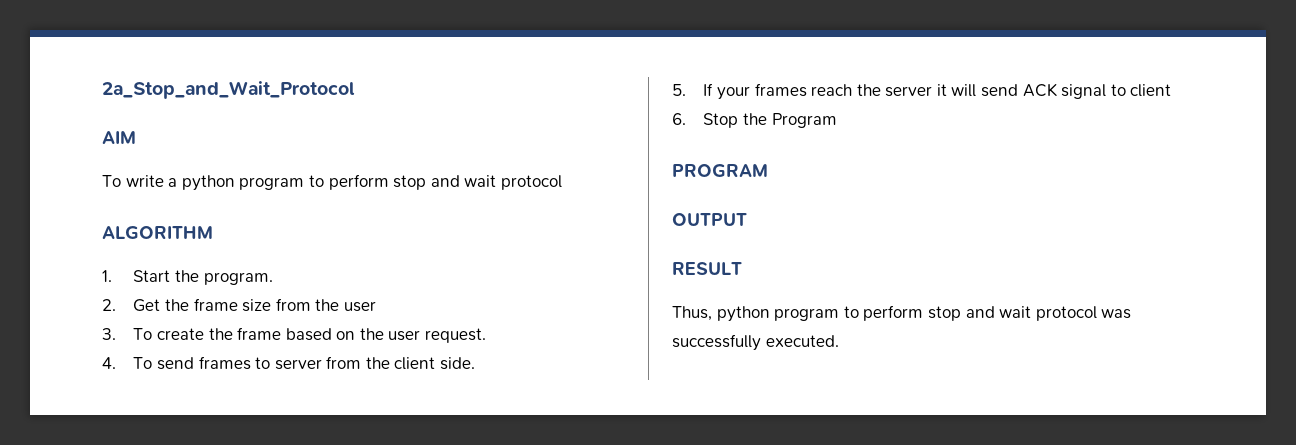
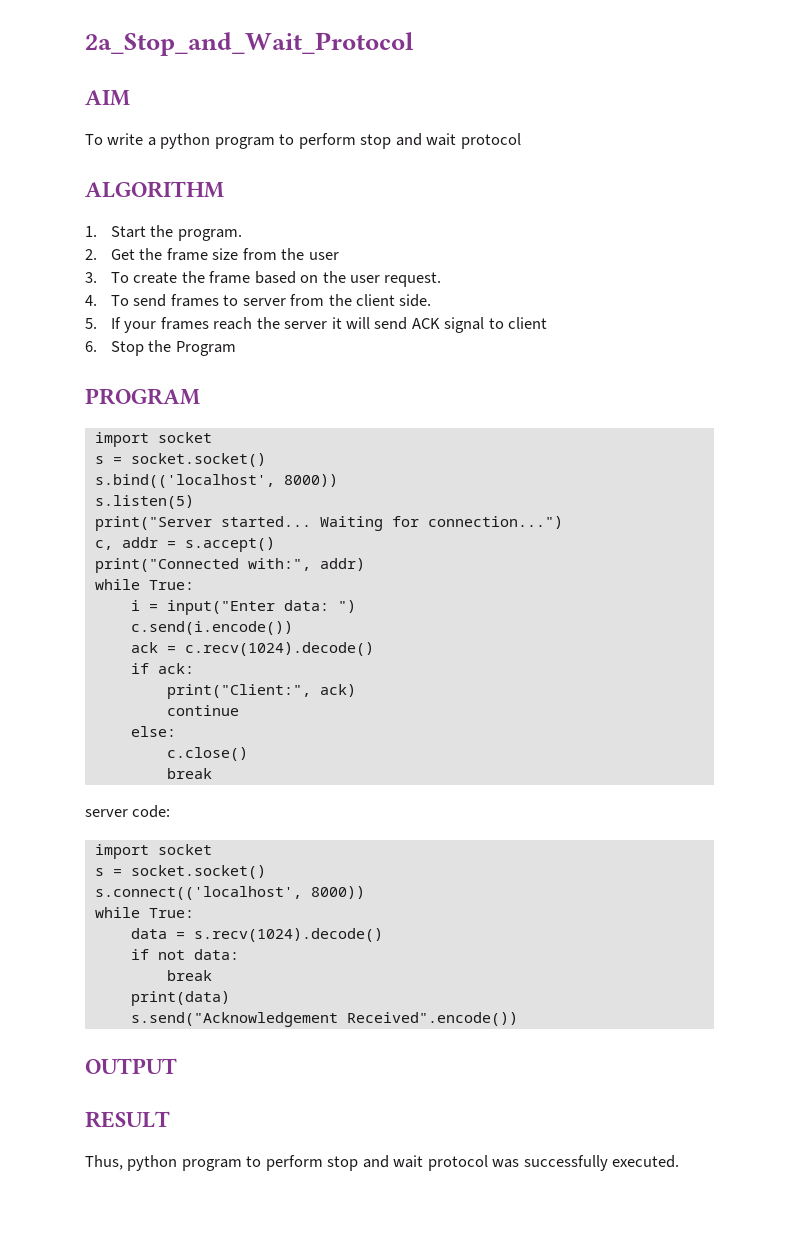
(768, 170) none -> [94,432,212,447] [94,453,266,467] [94,474,338,488] [94,495,194,509] [94,516,563,531] [94,537,275,552] [94,558,365,573] [94,579,194,590] [130,600,356,615] [130,621,293,635] [130,642,374,656] [130,663,194,674] [166,684,356,699] [166,705,239,716] [130,726,176,737] [166,747,248,761] [166,768,212,779] [85,805,171,818] [94,844,212,859] [94,865,266,879] [94,886,365,900] [94,907,194,918] [130,928,383,942] [130,949,239,960] [166,970,212,981] [130,991,230,1006] [130,1012,518,1027] // import socket // s = socket.socket() // s.bind(('localhost', 8000)) // s.listen(5) // print("Server started... Waiting for connection...") // c, addr = s.accept() // print("Connected with:", addr) // while True: // i = input("Enter data: ") // c.send(i.encode()) // ack = c.recv(1024).decode() // if ack: // print("Client:", ack) // continue // else: // c.close() // break // server code: // import socket // s = socket.socket() // s.connect(('localhost', 8000)) // while True: // data = s.recv(1024).decode() // if not data: // break // print(data) // s.send("Acknowledgement Received".encode())

